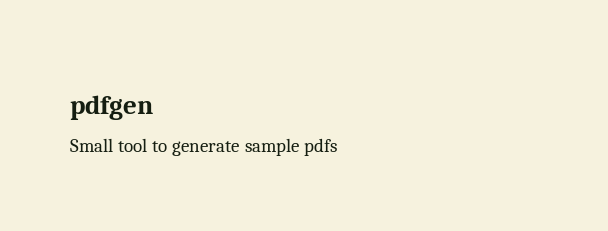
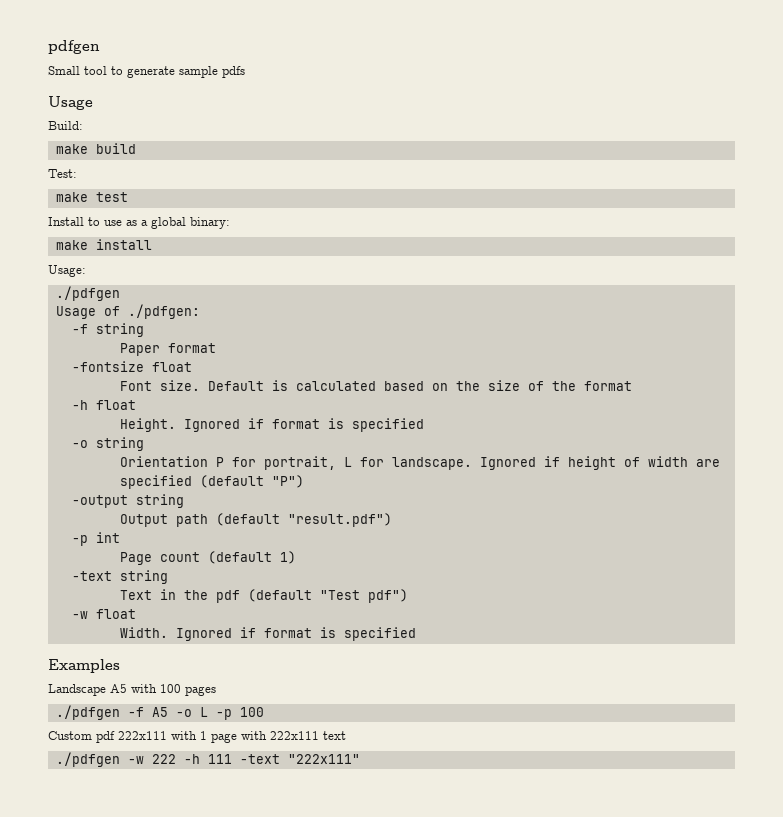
(337, 147) none -> [48,96,93,110] [48,121,83,130] [55,143,136,154] [48,169,77,178] [55,192,128,202] [48,217,230,229] [55,239,152,250] [48,265,86,277] [55,286,120,301] [55,304,200,319] [71,323,144,337] [119,343,216,356] [71,361,192,372] [119,380,632,391] [71,400,136,410] [119,418,424,432] [71,437,144,451] [119,456,720,470] [119,475,304,489] [71,494,184,508] [119,513,392,527] [71,532,120,546] [119,551,296,565] [71,570,168,584] [119,589,408,603] [71,609,136,619] [119,627,416,641] [48,659,120,673] [48,684,216,696] [55,705,264,720] [48,731,346,743] [55,752,360,767] // Usage // Build: // make build // Test: // make test // Install to use as a global binary: // make install // Usage: // ./pdfgen // Usage of ./pdfgen: // -f string // Paper format // -fontsize float // Font size. Default is calculated based on the size of the format // -h float // Height. Ignored if format is specified // -o string // Orientation P for portrait, L for landscape. Ignored if height of width are specified (default "P") // -output string // Output path (default "result.pdf") // -p int // Page count (default 1) // -text string // Text in the pdf (default "Test pdf") // -w float // Width. Ignored if format is specified // Examples // Landscape A5 with 100 pages // ./pdfgen -f A5 -o L -p 100 // Custom pdf 222x111 with 1 page with 222x111 text // ./pdfgen -w 222 -h 111 -text "222x111"

